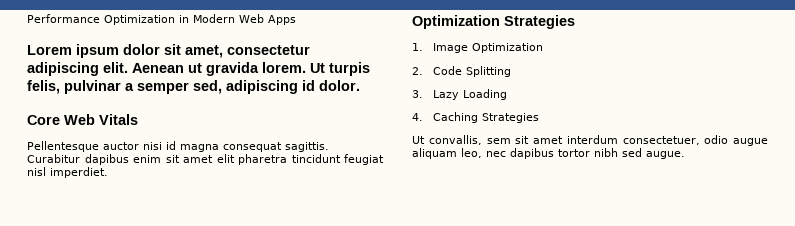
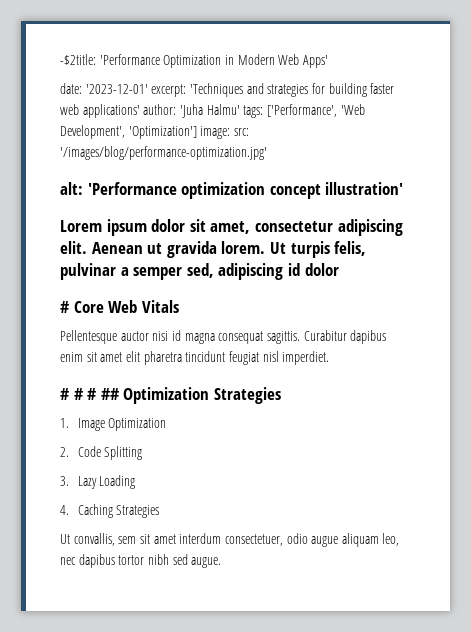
[27,14,100,23] Performance -> [60,54,160,65] -$2title: 'Performance
[268,15,296,25] Apps -> [302,55,328,68] [60,83,395,97] [60,104,365,118] [60,125,249,139] [60,146,267,160] [60,182,404,199] Apps' // date: '2023-12-01' excerpt: 'Techniques and strategies for building faster web applications' author: 'Juha Halmu' tags: ['Performance', 'Web Development', 'Optimization'] image: src: '/images/blog/performance-optimization.jpg' // alt: 'Performance optimization concept illustration'
[319,80,360,91] dolor. // -> [304,263,339,276] [60,301,69,313] dolor // #
(108, 172) none -> [60,388,119,400] # # # ##

